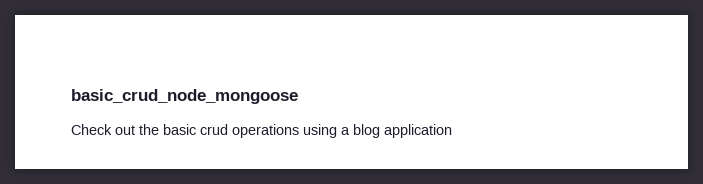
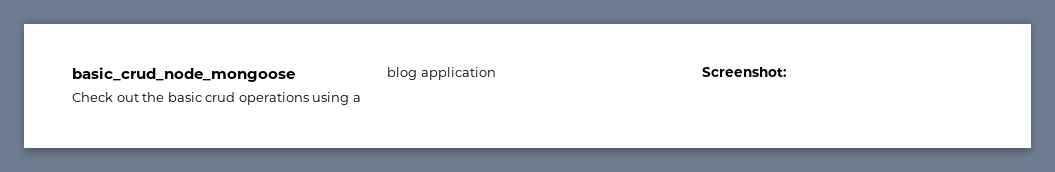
(452, 131) none -> [702,67,787,77] // Screenshot:

